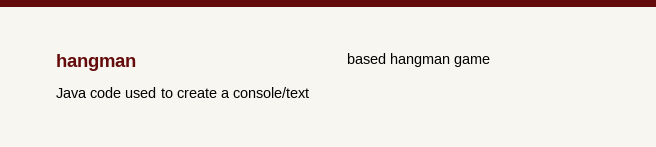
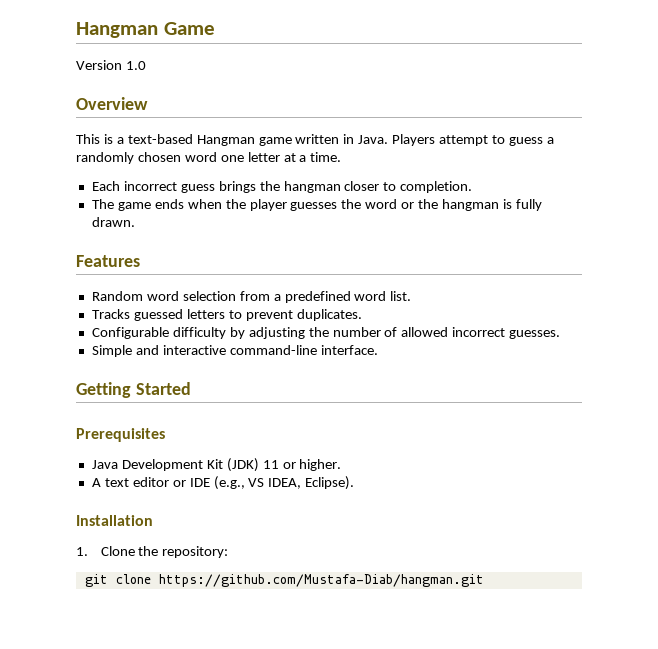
[56,54,136,71] [56,87,309,98] [347,53,490,67] hangman // Java code used to create a console/text based hangman game -> [76,22,215,38] [76,60,146,70] [76,97,148,110] [76,134,554,146] [76,152,342,164] [91,181,473,193] [91,199,542,211] [91,217,135,227] [76,255,140,267] [91,291,412,303] [91,309,362,321] [91,327,561,339] [91,345,378,357] [76,382,191,398] [76,428,165,442] [91,458,342,472] [91,476,355,490] [76,515,153,526] [76,546,229,558] [84,574,484,587] Hangman Game // Version 1.0 // Overview // This is a text-based Hangman game written in Java. Players attempt to guess a randomly chosen word one letter at a time. // Each incorrect guess brings the hangman closer to completion. // The game ends when the player guesses the word or the hangman is fully drawn. // Features // Random word selection from a predefined word list. // Tracks guessed letters to prevent duplicates. // Configurable difficulty by adjusting the number of allowed incorrect guesses. // Simple and interactive command-line interface. // Getting Started // Prerequisites // Java Development Kit (JDK) 11 or higher. // A text editor or IDE (e.g., VS IDEA, Eclipse). // Installation // 1. Clone the repository: // git clone https://github.com/Mustafa-Diab/hangman.git

